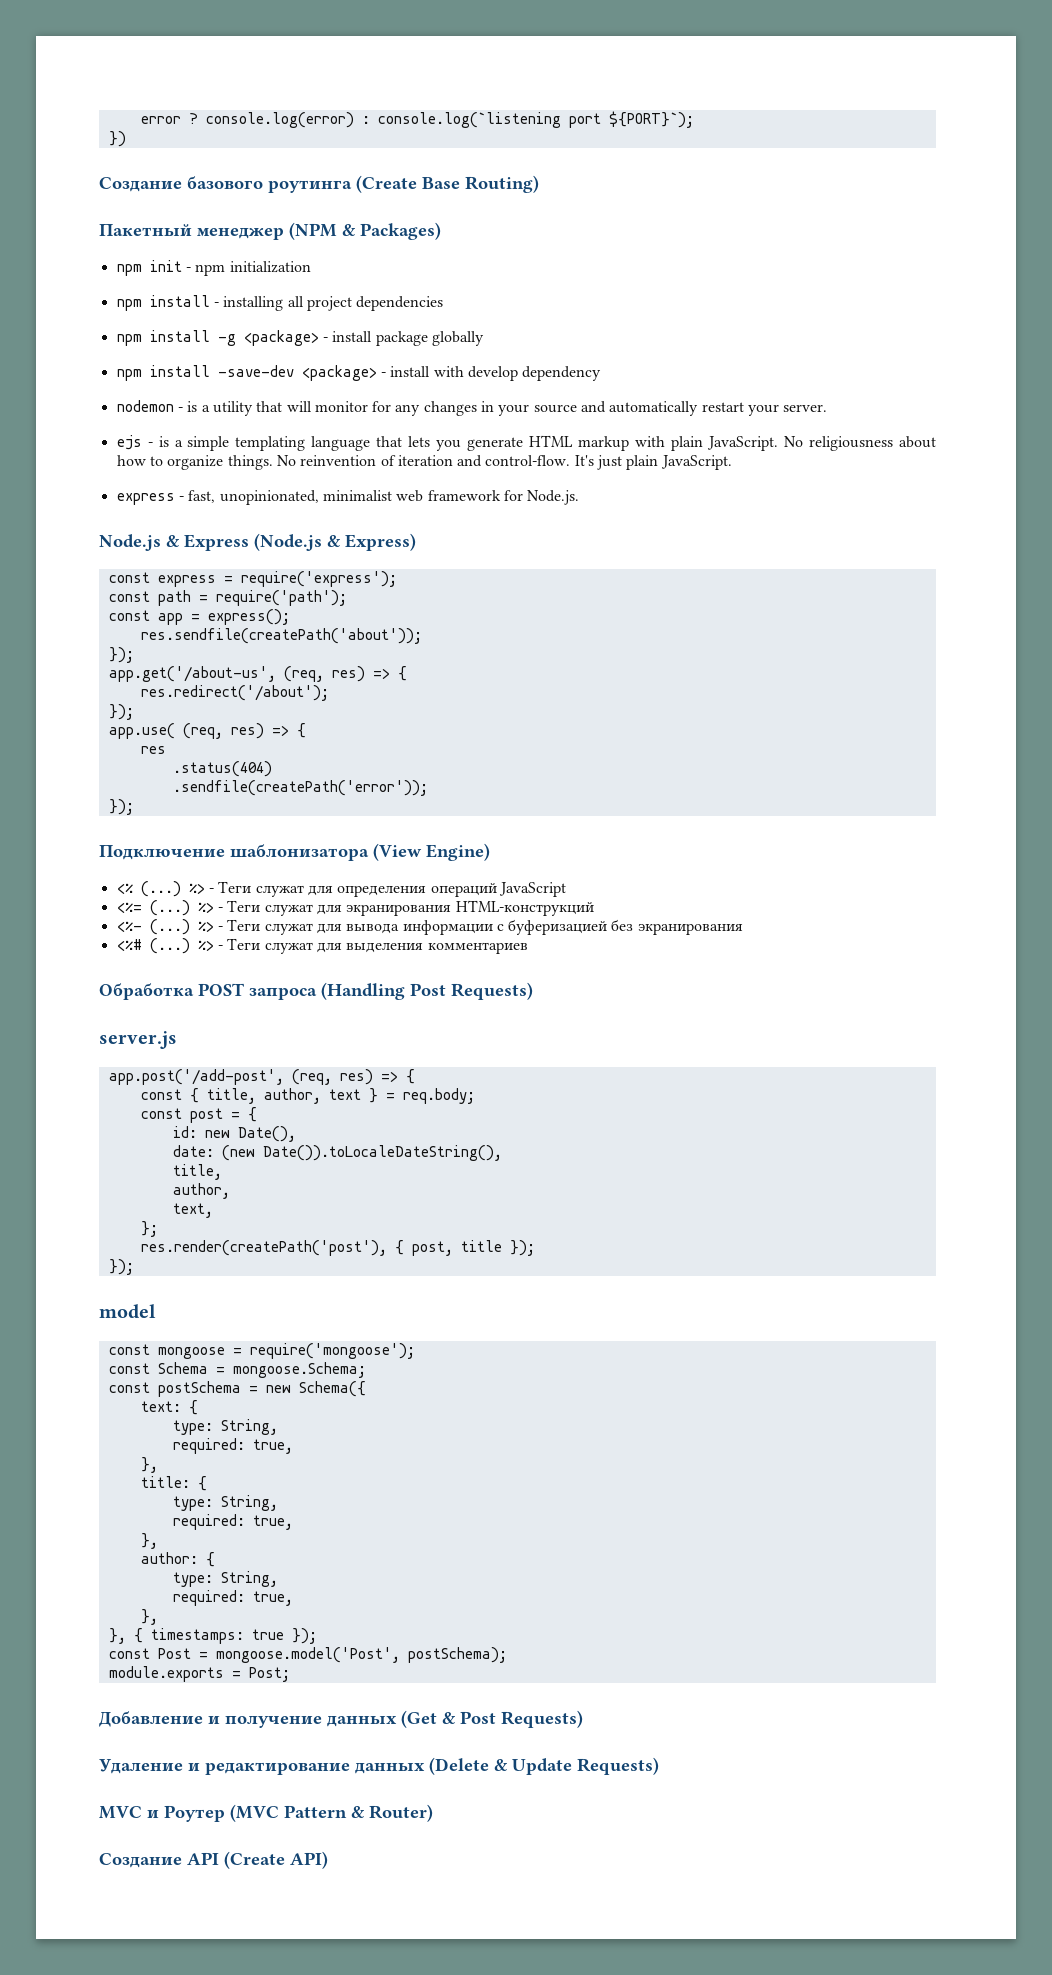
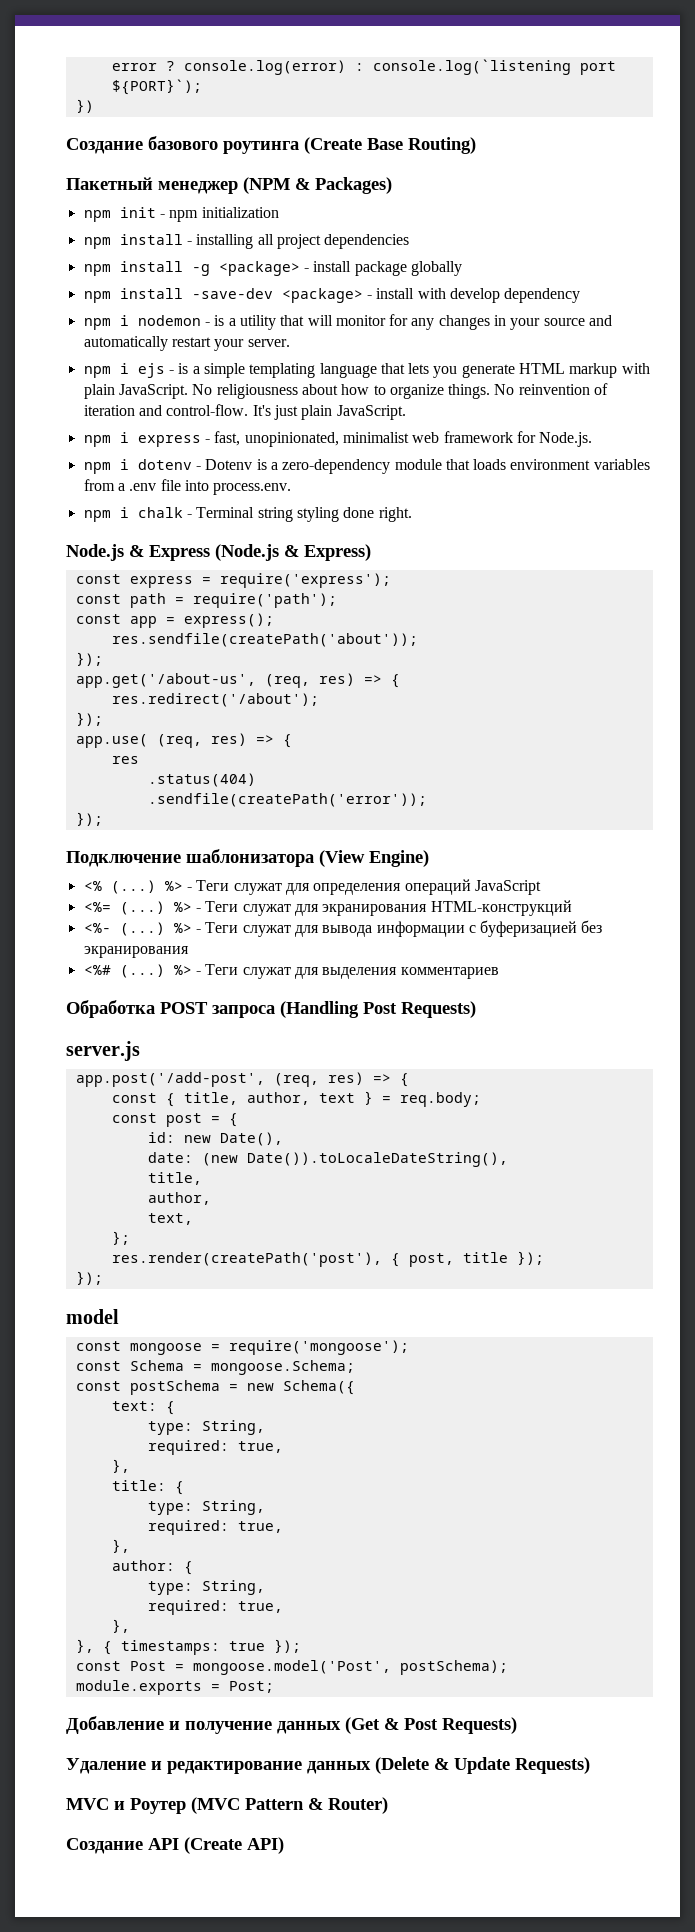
(602, 373) none -> [83,315,129,330] npm i
(828, 408) none -> [83,363,129,378] npm i
(732, 462) none -> [83,432,129,447] npm i
(580, 497) none -> [83,459,650,474] [83,479,292,495] [83,507,412,522] // npm i dotenv - Dotenv is a zero-dependency module that loads environment variables from a .env file into process.env. // npm i chalk - Terminal string styling done right.

